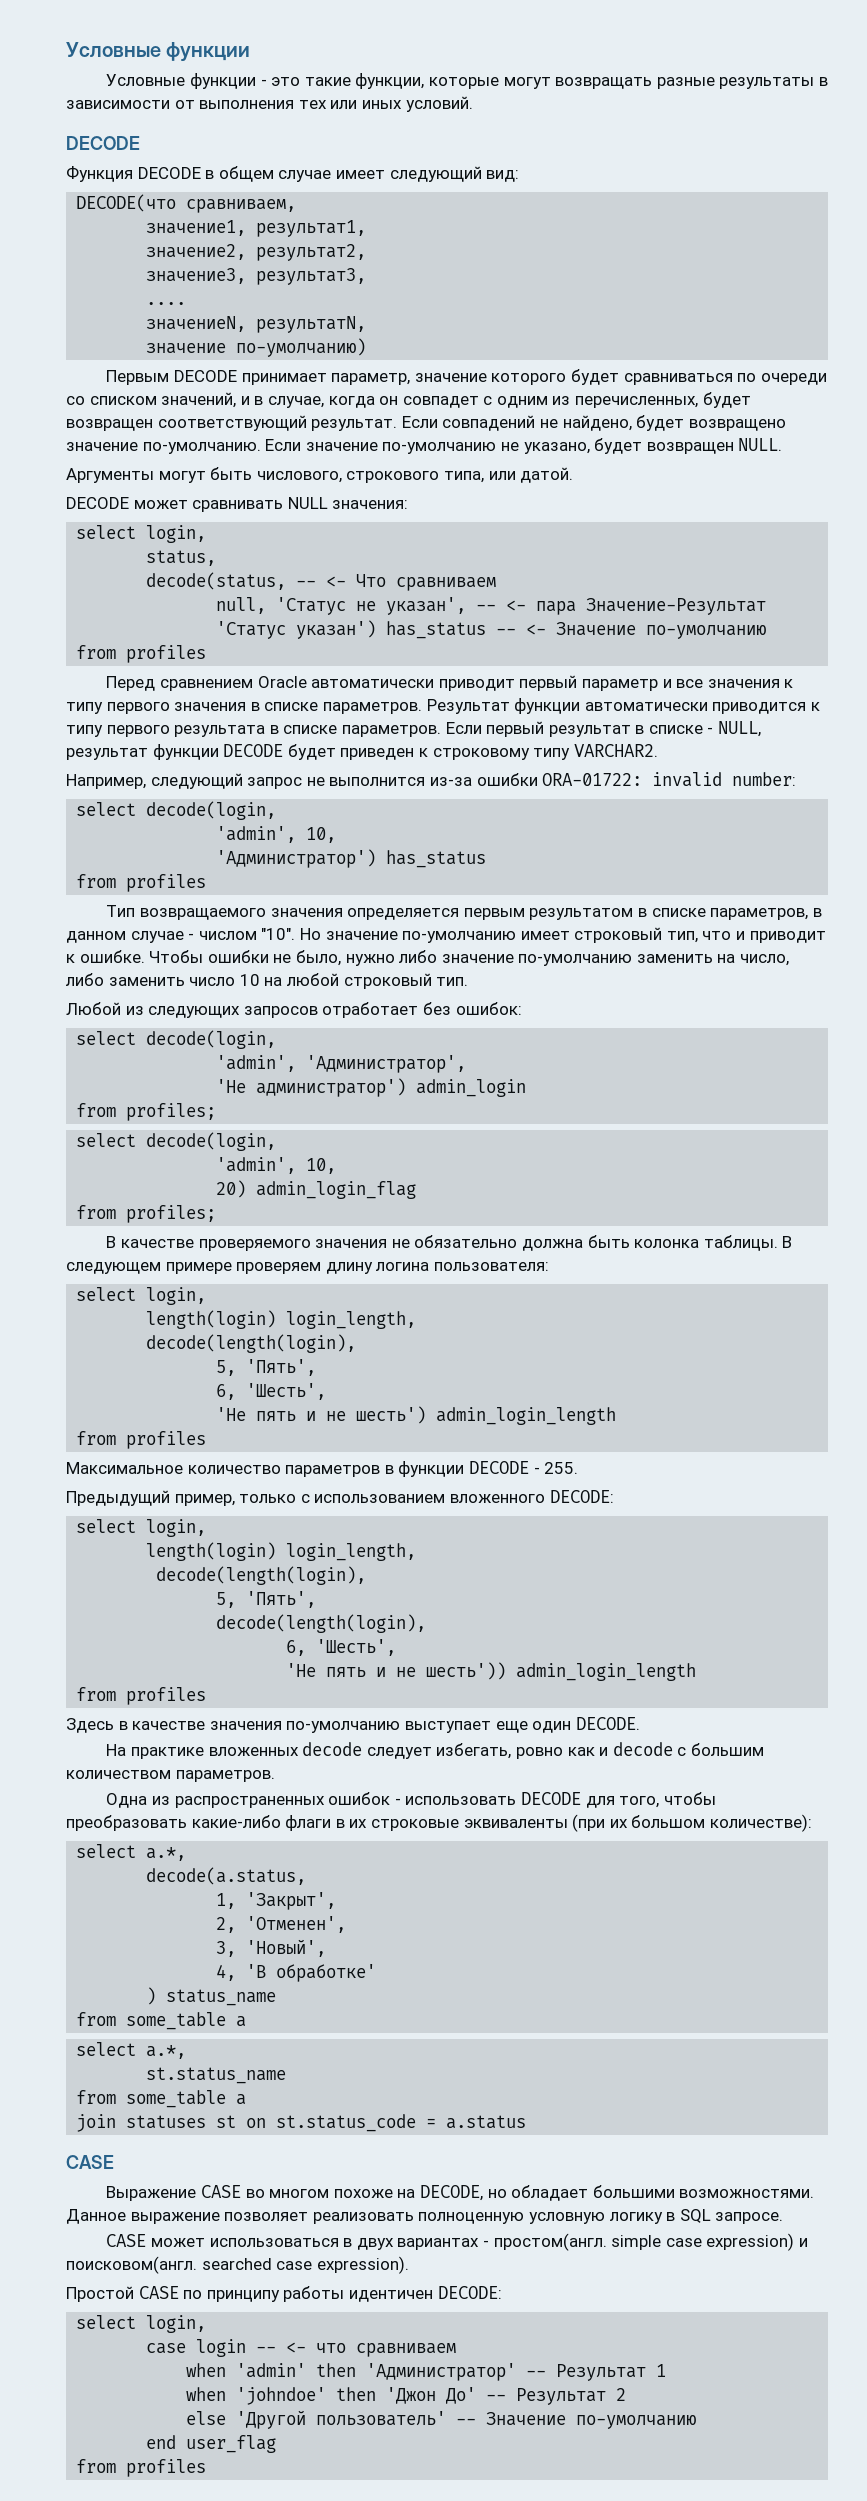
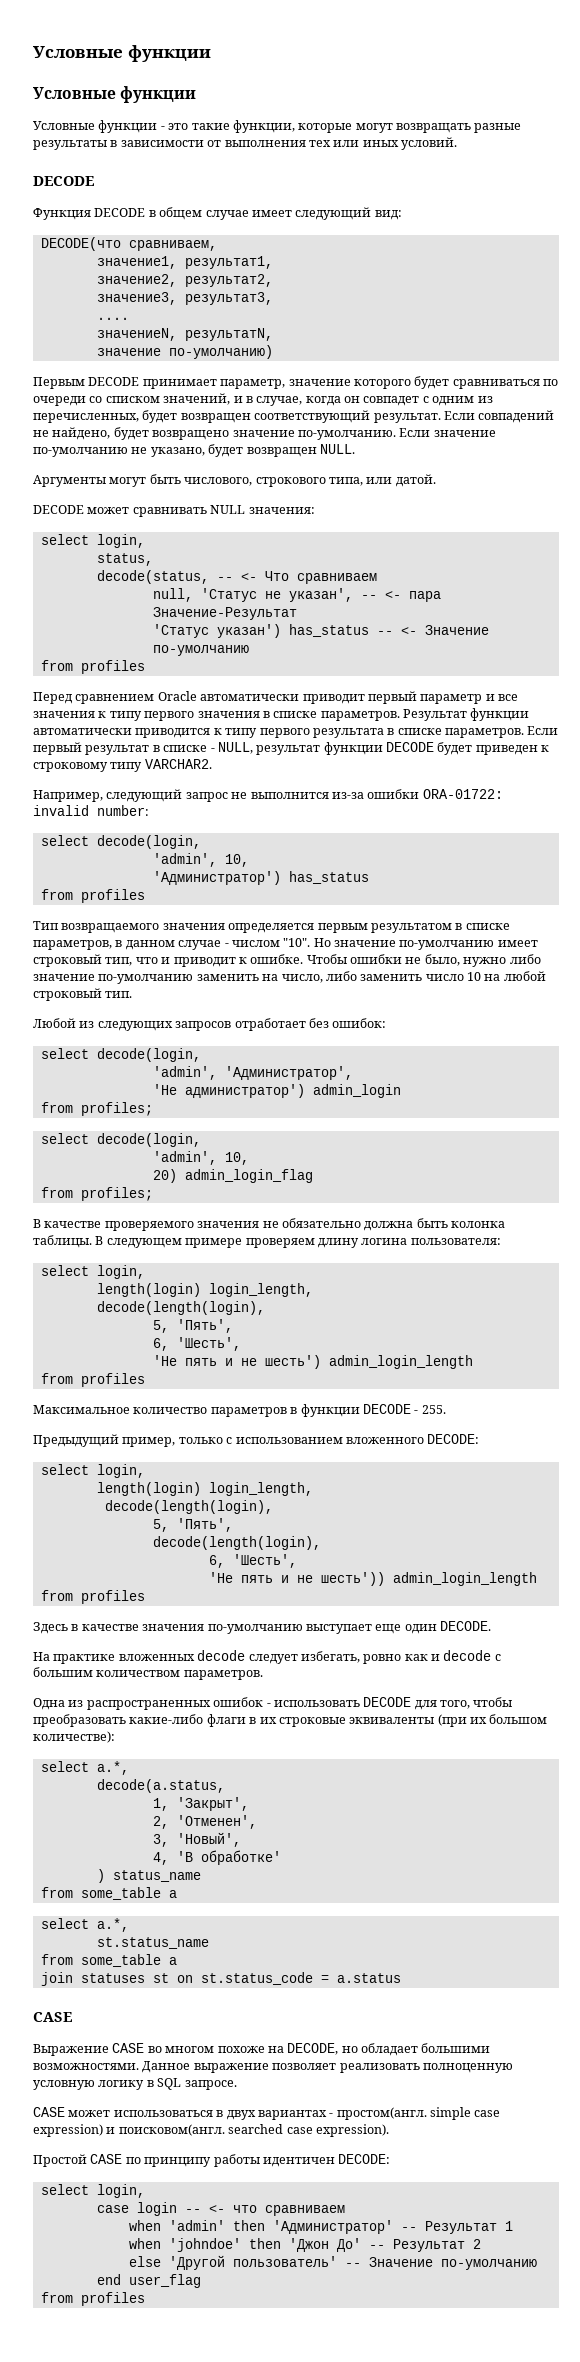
[66,42,251,62] [106,73,256,89] Условные функции // Условные функции -> [33,45,211,62] [33,86,197,103] [33,120,158,133] Условные функции // Условные функции // Условные функции

